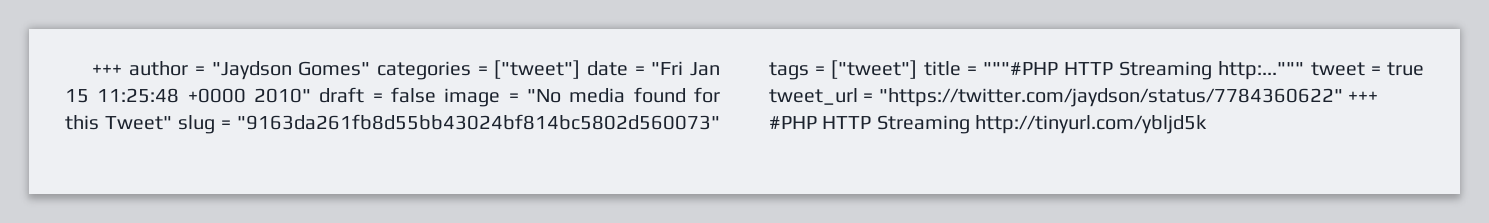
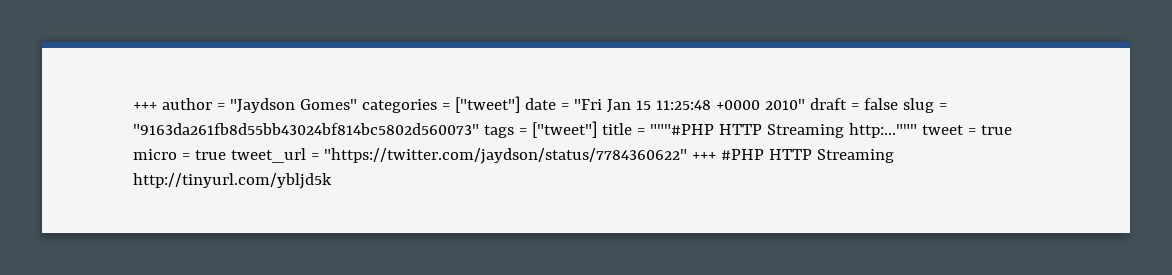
[444,87,720,107] [65,115,172,130] image = "No media found for this Tweet" -> (898, 104) none
(1424, 69) none -> [133,149,226,160] micro = true

